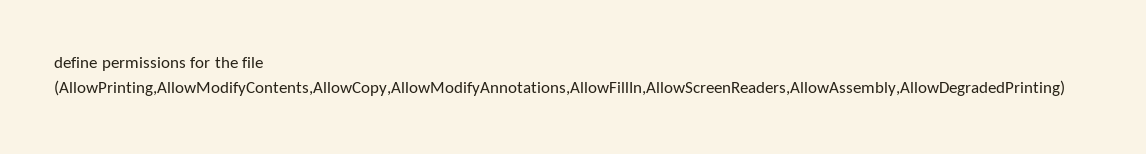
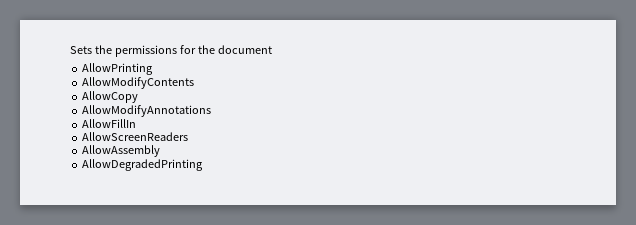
[54,57,97,68] define -> [70,45,112,54] Sets the
[242,57,264,68] [54,80,1065,96] file (AllowPrinting,AllowModifyContents,AllowCopy,AllowModifyAnnotations,AllowFillIn,AllowScreenReaders,AllowAssembly,AllowDegradedPrinting) -> [217,45,272,54] [82,63,154,75] [82,77,195,89] [82,91,139,103] [82,105,212,117] [82,119,137,128] [82,132,189,141] [82,145,161,157] [82,159,204,171] document // AllowPrinting // AllowModifyContents // AllowCopy // AllowModifyAnnotations // AllowFillIn // AllowScreenReaders // AllowAssembly // AllowDegradedPrinting

